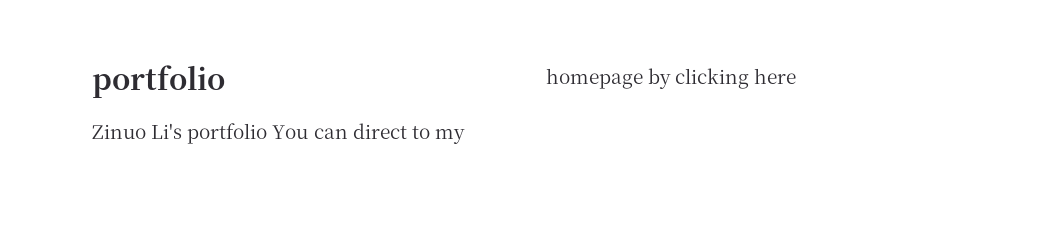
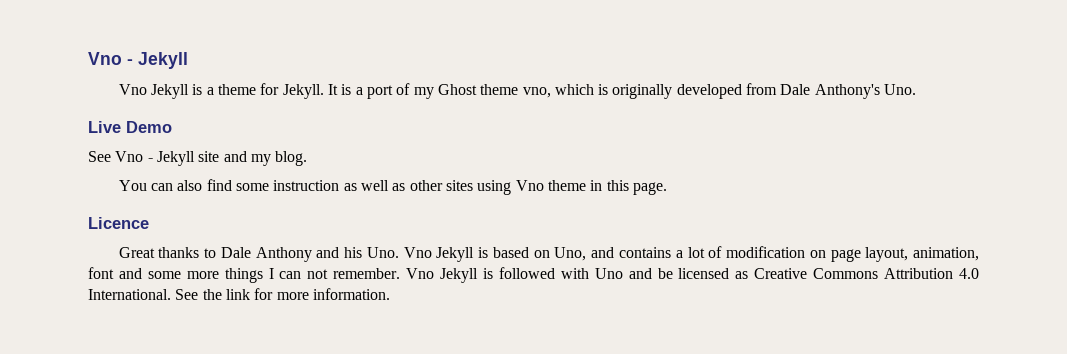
[92,65,225,98] [92,123,465,144] [546,68,797,89] portfolio // Zinuo Li's portfolio You can direct to my homepage by clicking here -> [88,52,188,69] [118,83,917,99] [88,121,172,133] [88,151,308,166] [118,179,667,195] [88,217,149,229] [118,246,979,262] [88,267,979,283] [88,288,390,300] Vno - Jekyll // Vno Jekyll is a theme for Jekyll. It is a port of my Ghost theme vno, which is originally developed from Dale Anthony's Uno. // Live Demo // See Vno - Jekyll site and my blog. // You can also find some instruction as well as other sites using Vno theme in this page. // Licence // Great thanks to Dale Anthony and his Uno. Vno Jekyll is based on Uno, and contains a lot of modification on page layout, animation, font and some more things I can not remember. Vno Jekyll is followed with Uno and be licensed as Creative Commons Attribution 4.0 International. See the link for more information.

